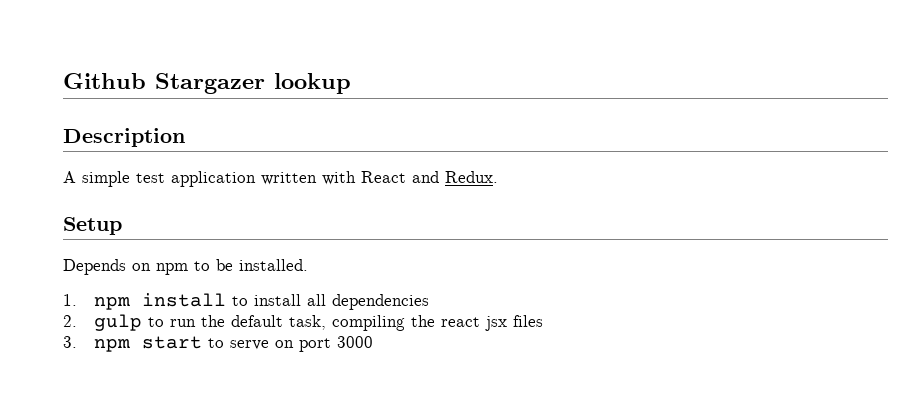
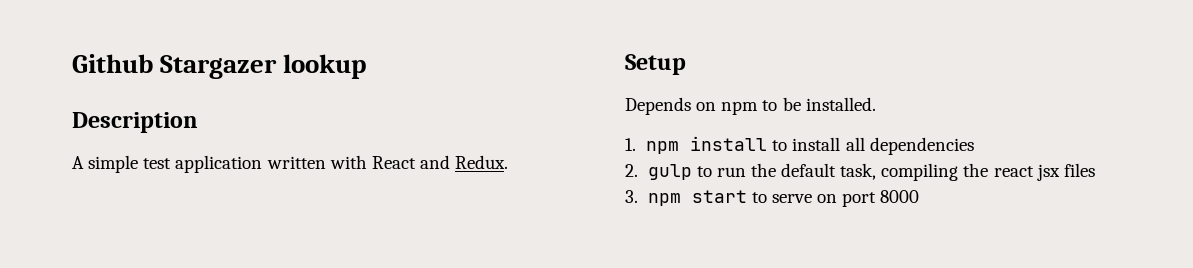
[336,336,373,348] 3000 -> [880,190,920,203] 8000

